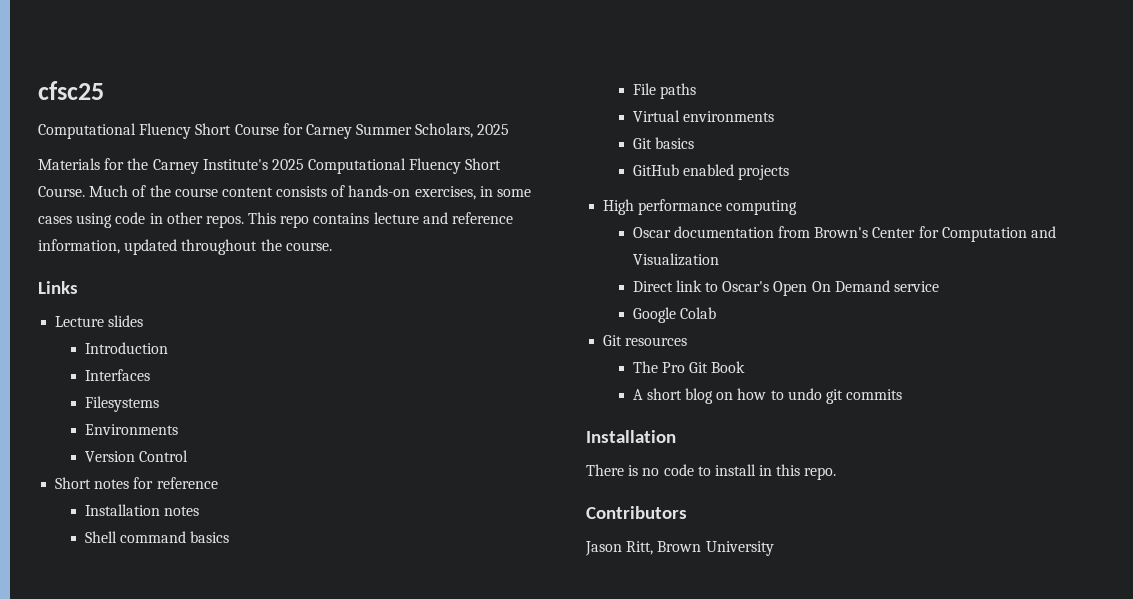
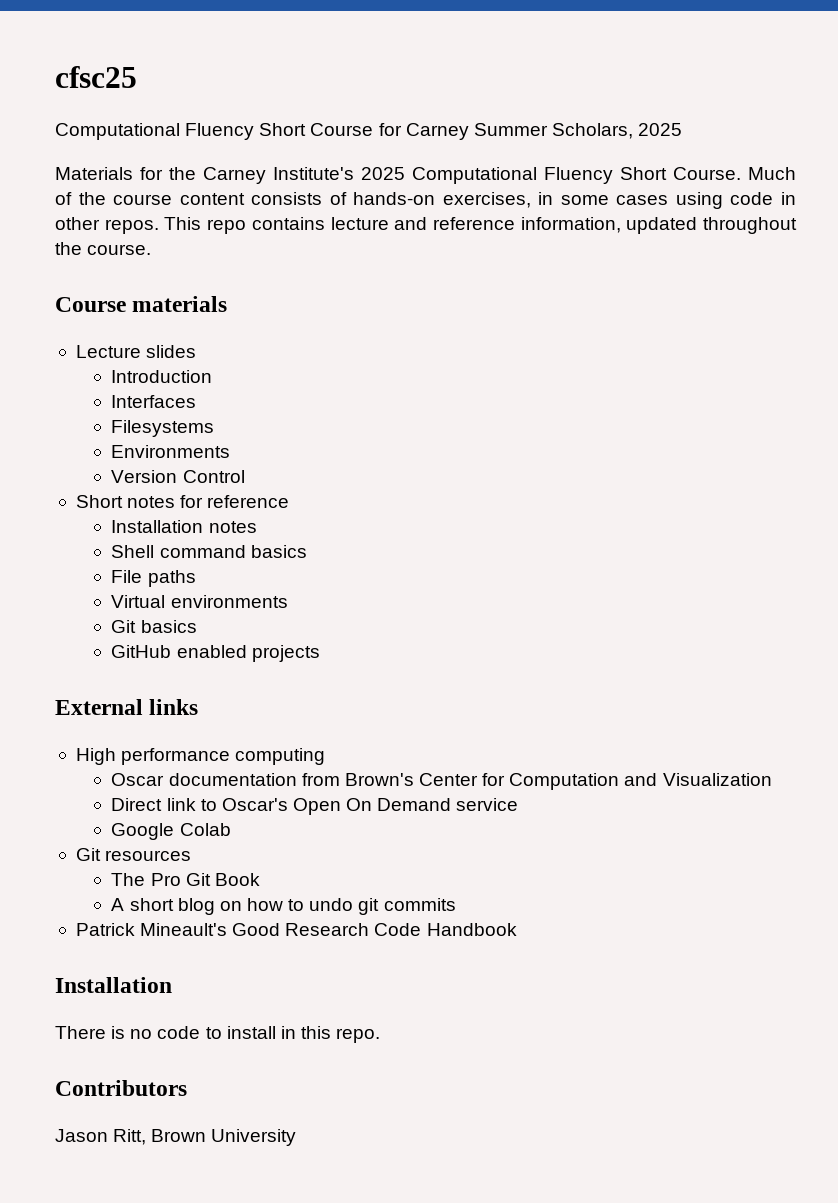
[38,281,78,294] Links -> [55,296,228,312] Course materials
(790, 172) none -> [55,699,199,715] // External links
(903, 394) none -> [75,923,517,936] // Patrick Mineault's Good Research Code Handbook

